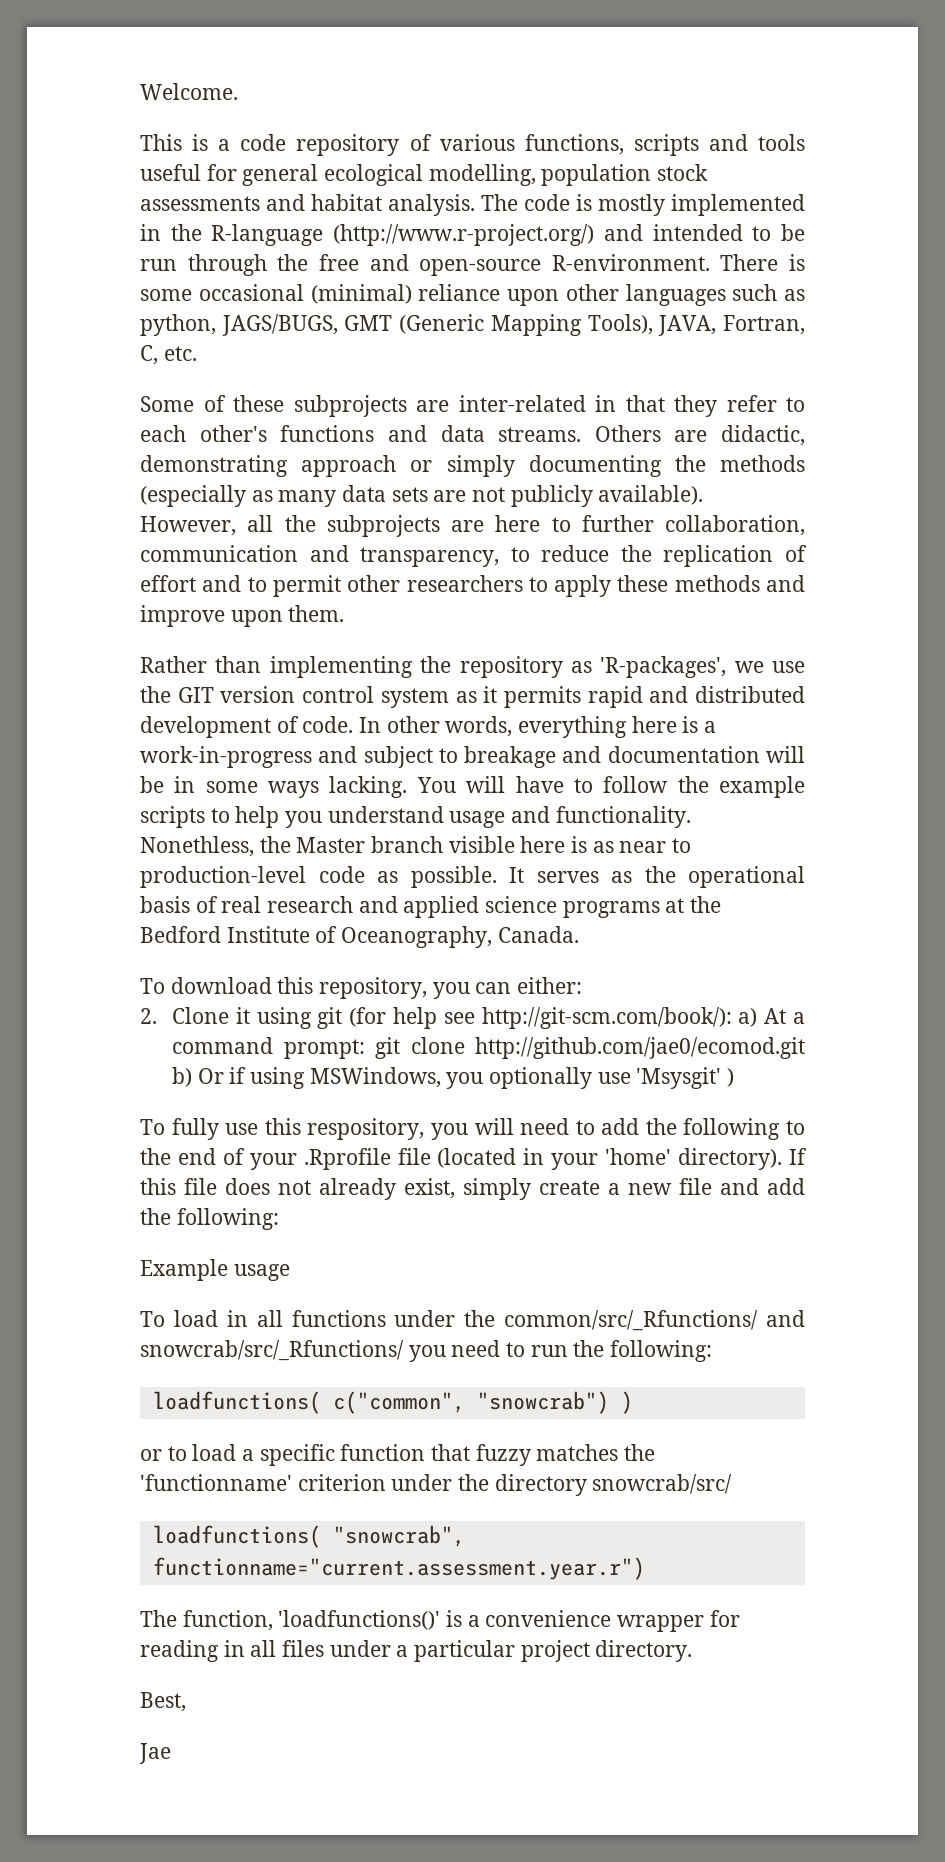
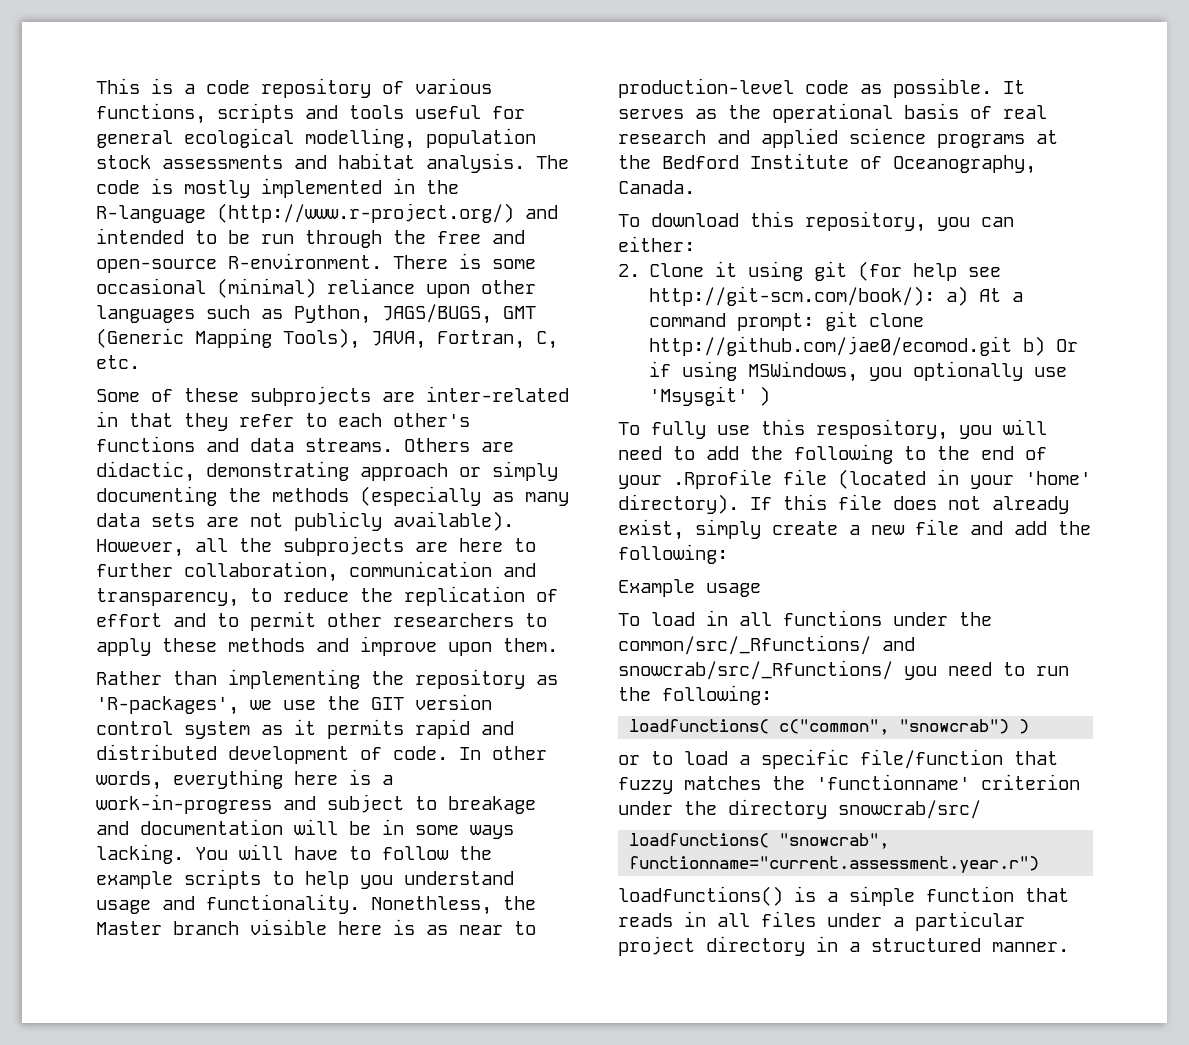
[140,83,238,100] Welcome. // -> (96, 86) none
[140,314,216,336] python, -> [294,305,371,324] Python,
[340,1444,426,1461] function -> [860,749,1003,769] file/function
[140,1610,740,1632] [140,1640,219,1662] The function, 'loadfunctions()' is a convenience wrapper for reading -> [618,886,1069,906] [618,913,673,927] loadfunctions() is a simple function that reads
[595,1640,693,1662] [140,1692,186,1712] [139,1743,171,1764] directory. // Best, // Jae -> [706,936,1069,956] directory in a structured manner.

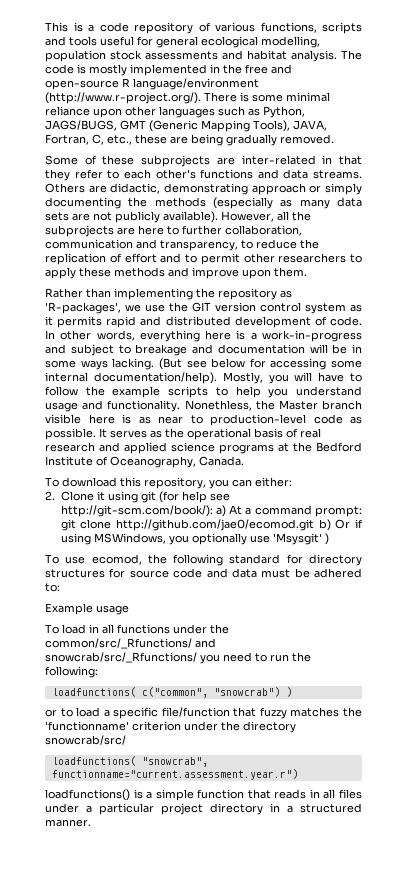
[96,203,558,223] [96,228,525,248] [96,253,382,273] R-language (http://www.r-project.org/) and intended to be run through the free and open-source R-environment. -> [245,64,292,74] [45,78,259,90] [45,92,201,104] free and open-source R language/environment (http://www.r-project.org/).
[96,278,316,298] occasional (minimal) -> [286,92,330,102] minimal
[96,355,140,369] etc. -> [107,134,334,146] etc., these are being gradually removed.
[195,847,228,860] You -> [158,358,362,370] [45,372,289,384] (But see below for accessing some internal documentation/help). Mostly, you
[651,419,1047,440] [618,444,1047,464] [618,469,1091,489] [618,494,1069,514] [618,519,1091,540] [618,544,728,564] fully use this respository, you will need to add the following to the end of your .Rprofile file (located in your 'home' directory). If this file does not already exist, simply create a new file and add the following: -> [65,554,362,566] [45,568,362,578] [45,583,60,592] use ecomod, the following standard for directory structures for source code and data must be adhered to:

